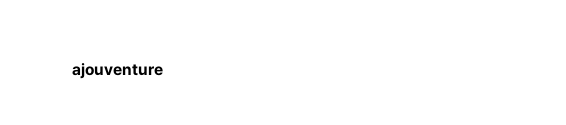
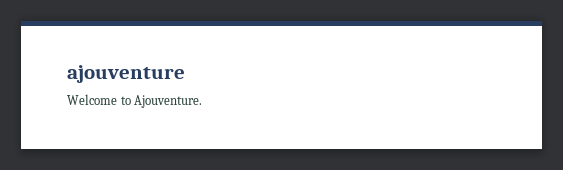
(163, 71) none -> [67,94,203,108] // Welcome to Ajouventure.

